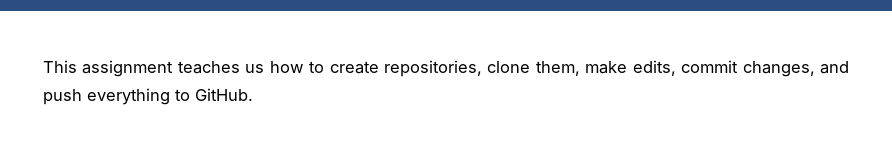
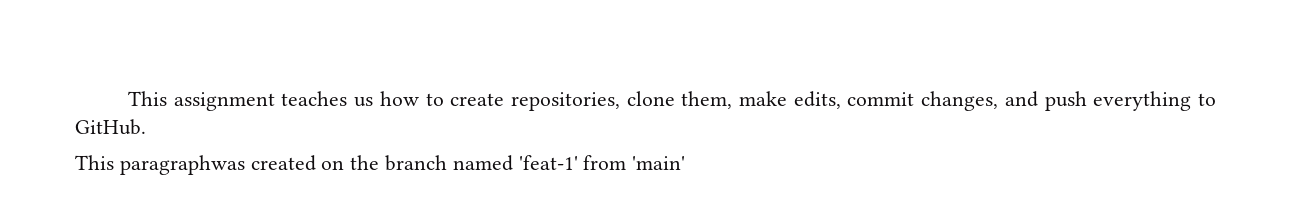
(253, 94) none -> [75,155,686,175] // This paragraphwas created on the branch named 'feat-1' from 'main'

